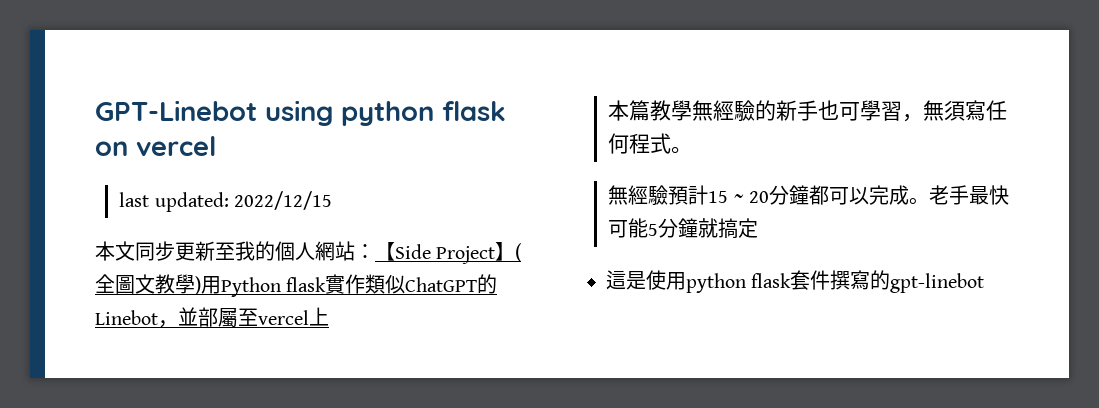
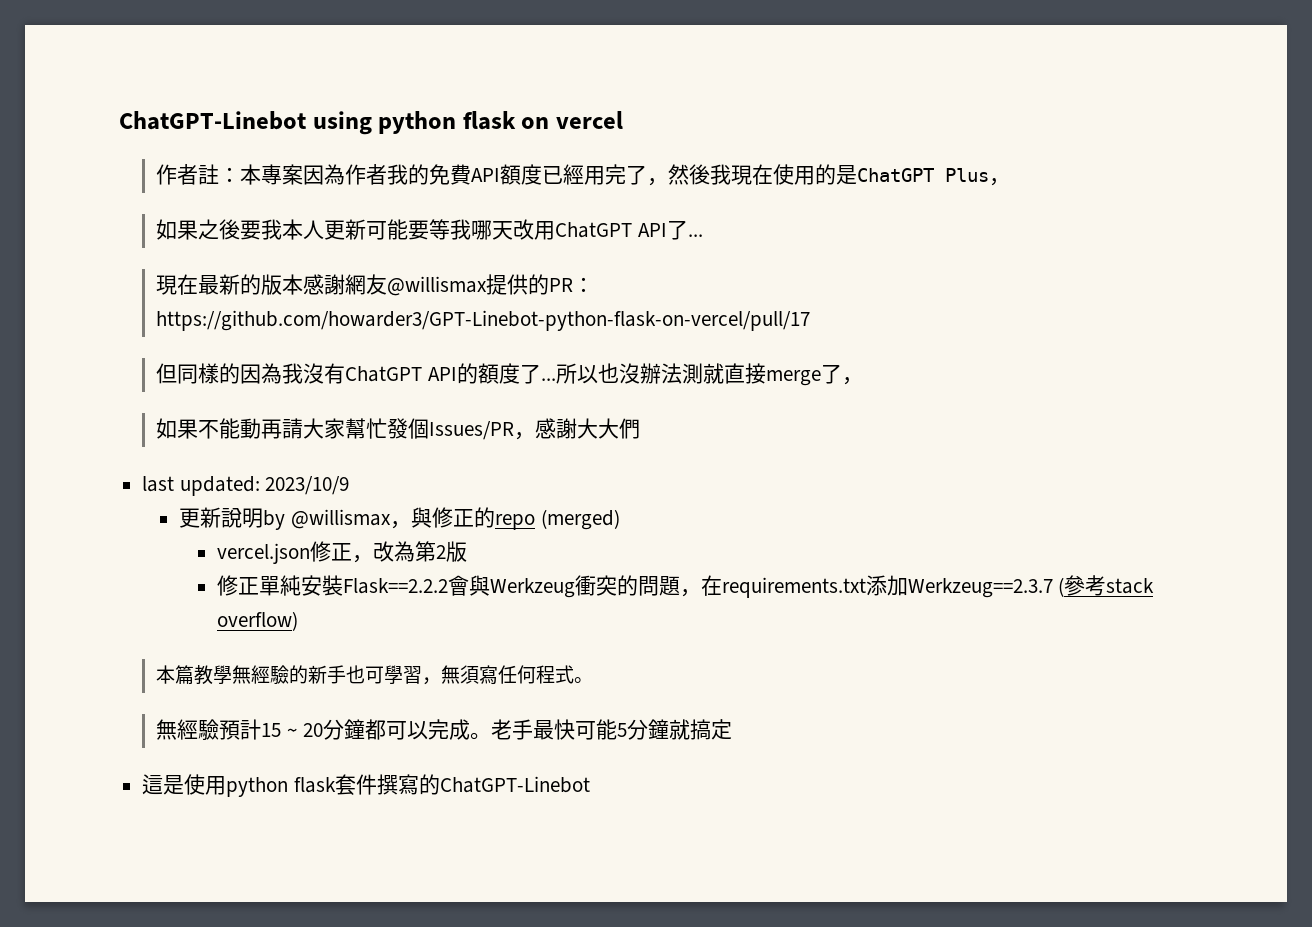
[95,100,257,121] GPT-Linebot -> [119,111,306,130] ChatGPT-Linebot
[119,191,333,212] [95,241,523,264] [95,274,498,297] [95,307,329,328] last updated: 2022/12/15 // 本文同步更新至我的個人網站：【Side Project】(全圖文教學)用Python flask實作類似ChatGPT的Linebot，並部屬至vercel上 -> [156,164,1011,186] [156,219,703,240] [156,274,595,296] [156,310,811,331] [156,363,863,386] [156,418,641,440] [142,476,350,496] [179,507,620,530] [216,541,467,564] [216,575,1155,598] [216,611,298,631] 作者註：本專案因為作者我的免費API額度已經用完了，然後我現在使用的是ChatGPT Plus， // 如果之後要我本人更新可能要等我哪天改用ChatGPT API了... // 現在最新的版本感謝網友@willismax提供的PR：https://github.com/howarder3/GPT-Linebot-python-flask-on-vercel/pull/17 // 但同樣的因為我沒有ChatGPT API的額度了...所以也沒辦法測就直接merge了， // 如果不能動再請大家幫忙發個Issues/PR，感謝大大們 // last updated: 2023/10/9 // 更新說明by @willismax，與修正的repo (merged) // vercel.json修正，改為第2版 // 修正單純安裝Flask==2.2.2會與Werkzeug衝突的問題，在requirements.txt添加Werkzeug==2.3.7 (參考stack overflow)
[890,273,985,293] gpt-linebot -> [439,776,590,793] ChatGPT-Linebot

